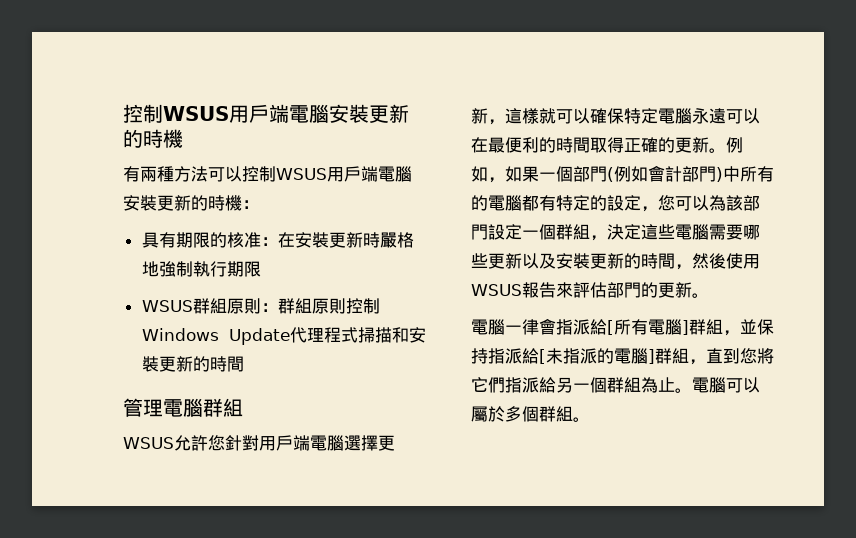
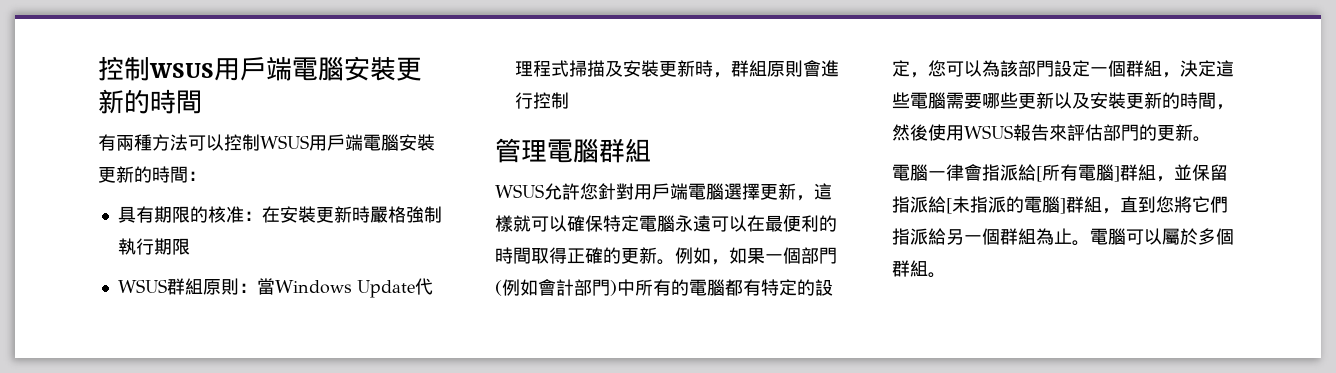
[123,104,409,123] [123,129,183,148] 控制WSUS用戶端電腦安裝更新的時機 -> [98,56,422,81] [98,89,202,114] 控制WSUS用戶端電腦安裝更新的時間
[225,195,242,211] 機 -> [170,166,188,183] 間
[141,261,159,277] 地 -> (406, 214) none
[277,298,380,314] 群組原則控制 -> [256,278,275,295] 當
[392,327,426,343] [141,356,244,372] 和安裝更新的時間 -> [604,60,839,78] [514,92,569,109] 及安裝更新時，群組原則會進行控制
[471,348,488,364] 持 -> [1210,164,1228,181] 留

